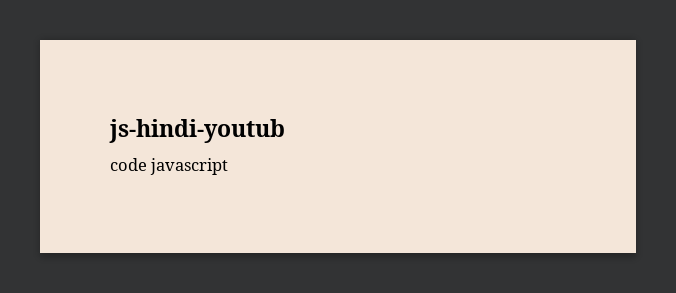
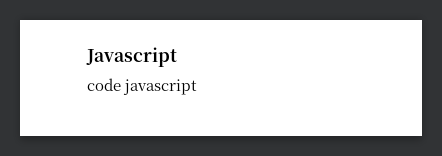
[109,119,285,143] js-hindi-youtub -> [86,47,177,67] Javascript

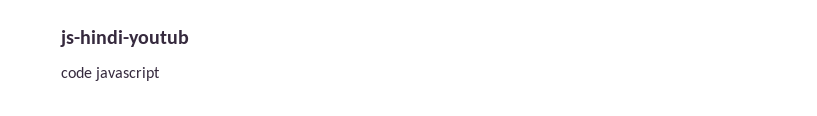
[86,47,177,67] Javascript -> [60,30,189,47] js-hindi-youtub

